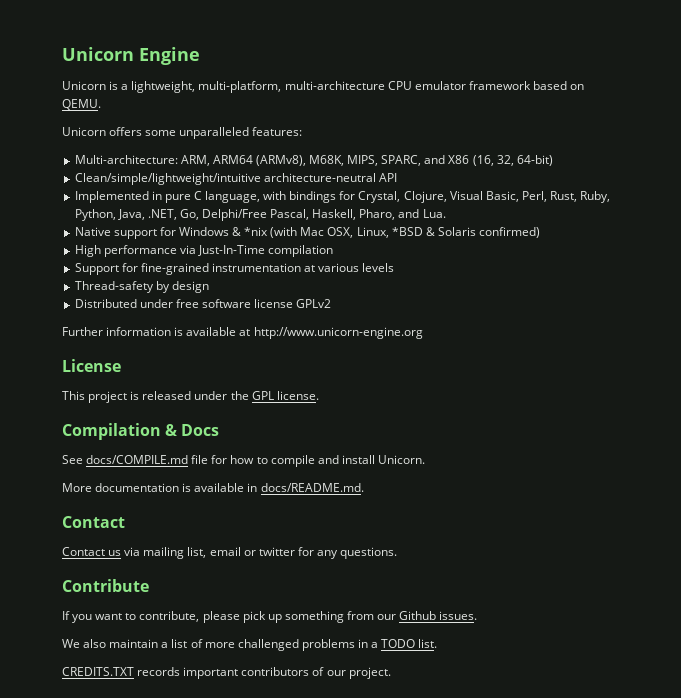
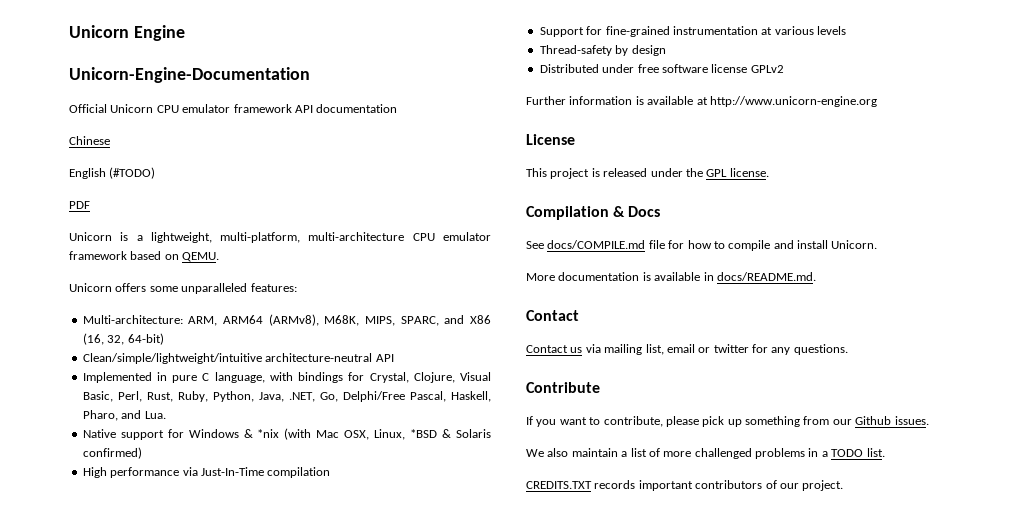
(200, 56) none -> [69,67,310,83] [69,104,398,113] [69,136,110,145] [69,167,156,179] [69,201,90,209] // Unicorn-Engine-Documentation // Official Unicorn CPU emulator framework API documentation // Chinese // English (#TODO) // PDF

